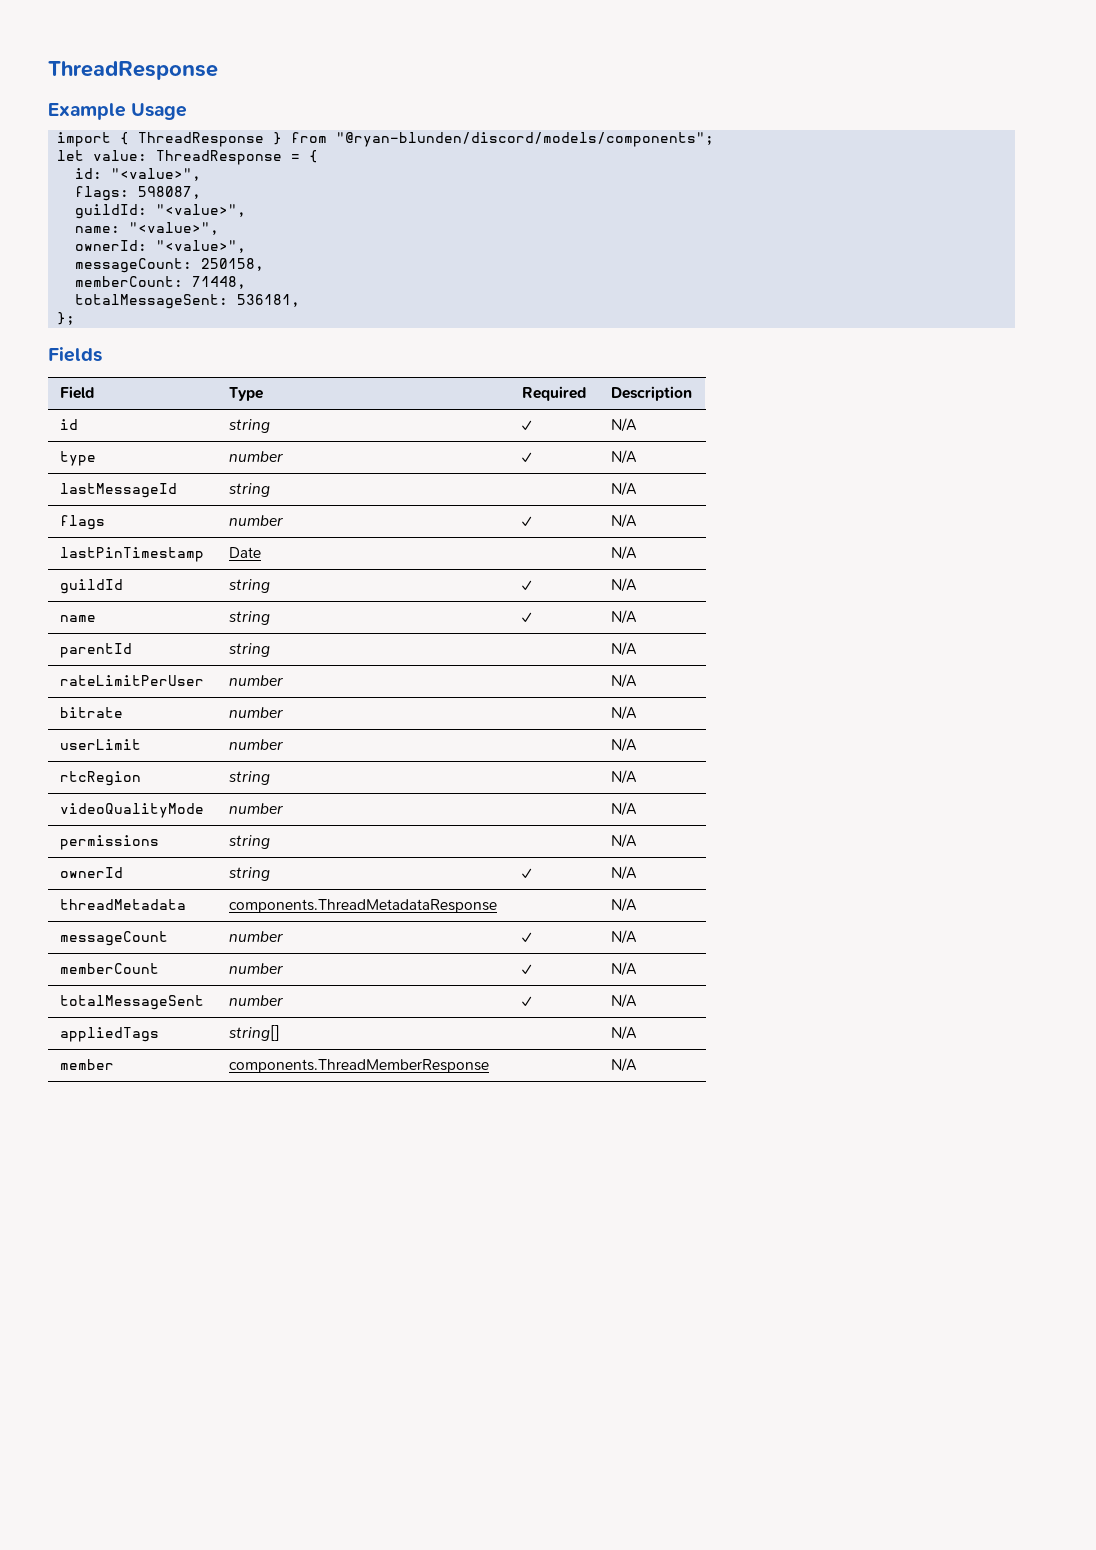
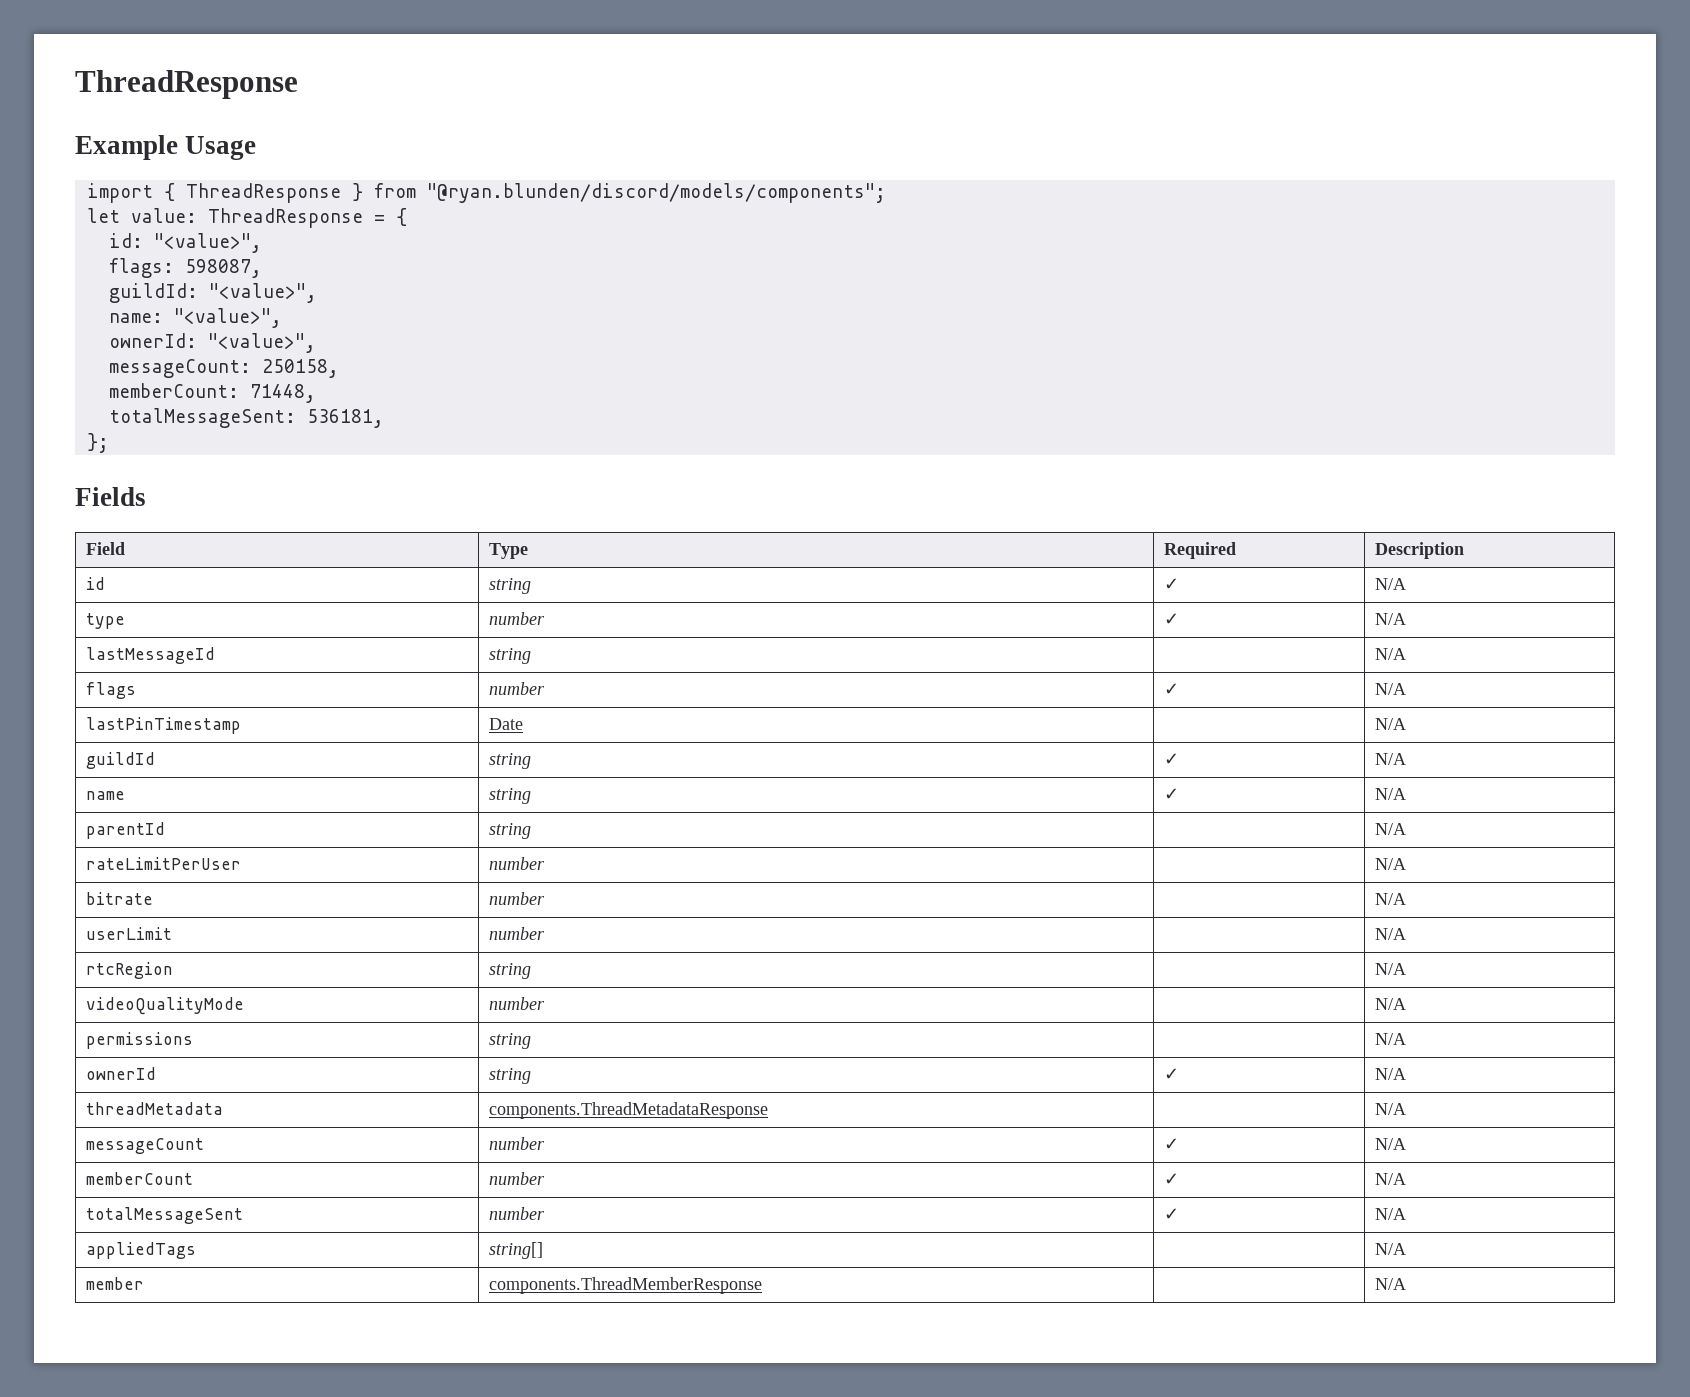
[336,132,715,147] "@ryan-blunden/discord/models/components"; -> [427,183,886,203] "@ryan.blunden/discord/models/components";

